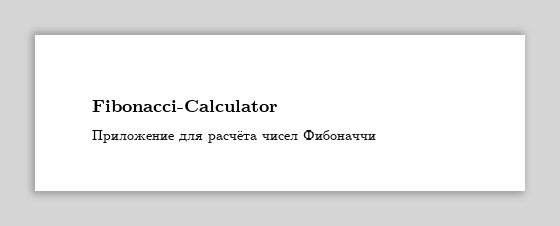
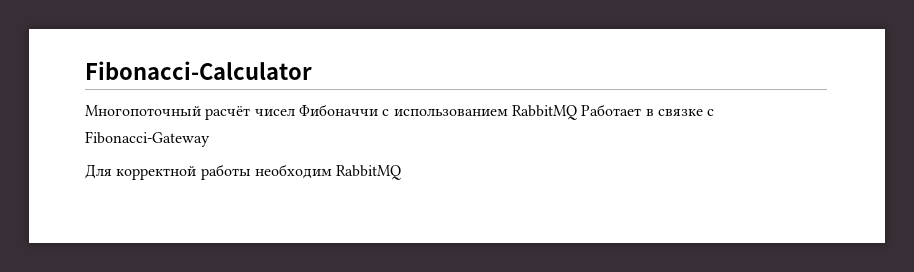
[92,130,376,143] Приложение для расчёта чисел Фибоначчи -> [85,104,715,120] [85,131,210,147] [85,164,402,180] Многопоточный расчёт чисел Фибоначчи с использованием RabbitMQ Работает в связке с Fibonacci-Gateway // Для корректной работы необходим RabbitMQ

